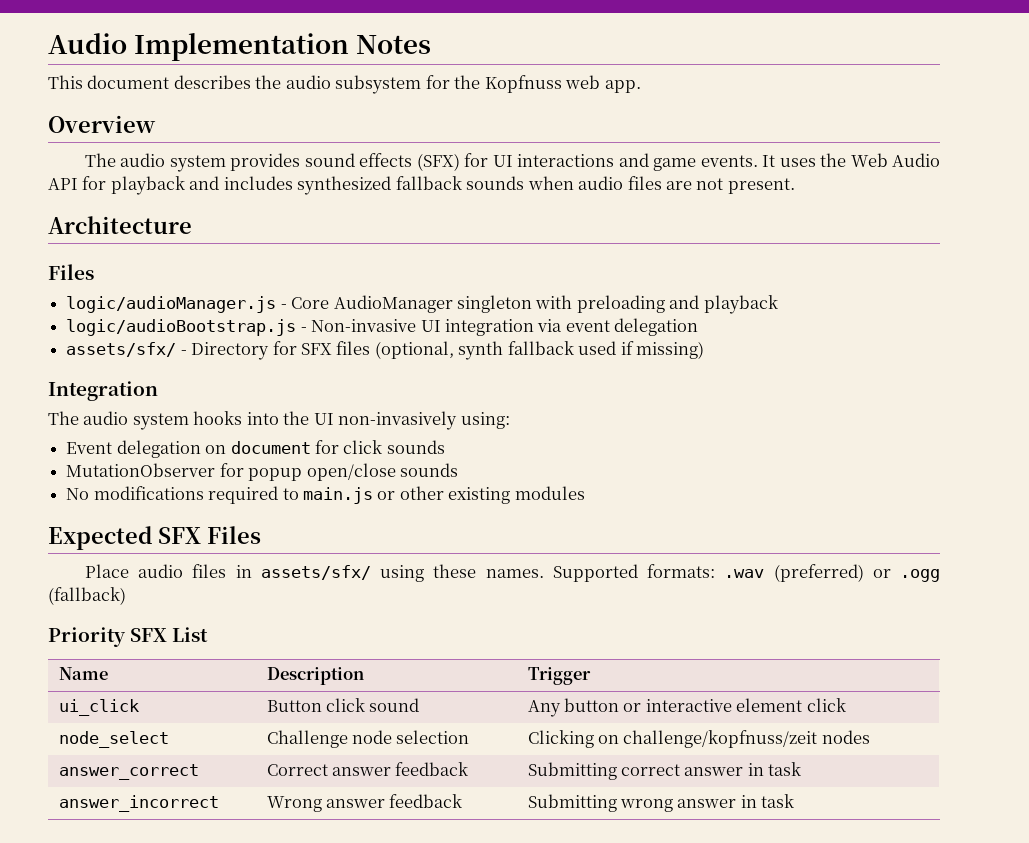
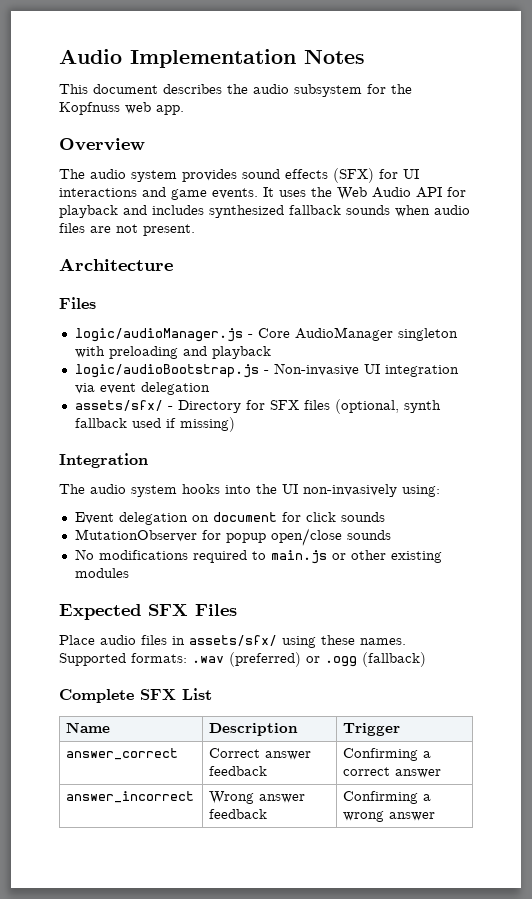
[48,627,126,647] Priority -> [59,689,134,703] Complete
[58,699,139,716] [266,698,420,712] [527,698,846,717] [58,731,169,748] [266,730,470,748] [527,730,870,748] // ui_click | Button click sound | Any button or interactive element click // node_select | Challenge node selection | Clicking on challenge/kopfnuss/zeit nodes -> (401, 729) none
[527,762,617,780] Submitting -> [343,748,432,761] Confirming a
[747,762,802,776] in task -> (442, 773) none
[527,794,795,812] Submitting wrong answer in task -> [343,791,432,804] [343,811,436,822] Confirming a wrong answer

